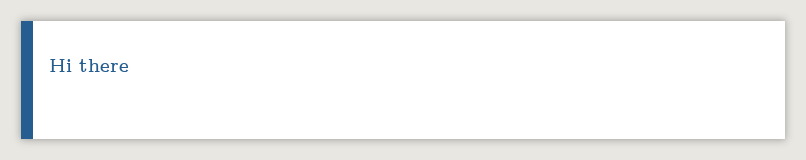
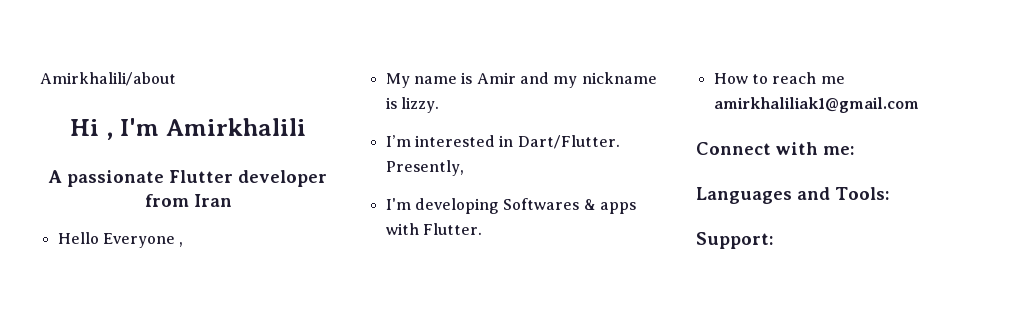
[49,59,129,72] Hi there -> [40,72,176,86] [69,118,307,140] [48,170,327,187] [144,194,232,207] [57,232,184,248] [385,72,657,88] [385,97,439,113] [385,135,620,149] [385,160,464,176] [385,198,636,214] [385,223,482,235] [713,72,845,84] [713,97,919,113] [696,142,855,155] [696,187,890,204] [696,232,774,249] Amirkhalili/about // Hi , I'm Amirkhalili // A passionate Flutter developer from Iran // Hello Everyone , // My name is Amir and my nickname is lizzy. // I’m interested in Dart/Flutter. Presently, // I'm developing Softwares & apps with Flutter. // How to reach me amirkhaliliak1@gmail.com // Connect with me: // Languages and Tools: // Support:

